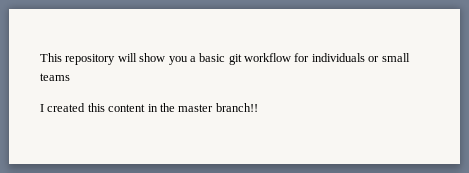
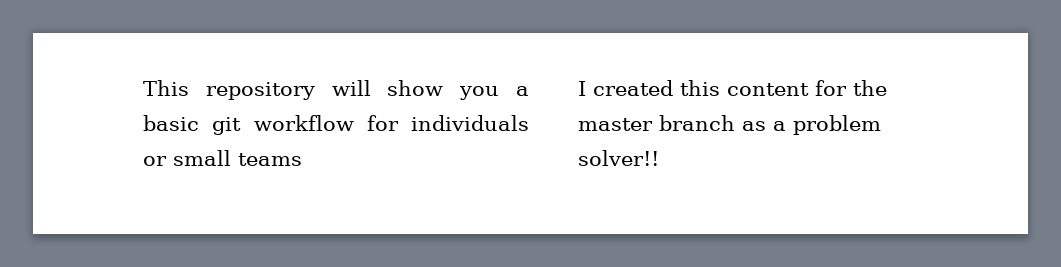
[147,104,158,112] in -> [815,80,847,96] for
[215,103,258,112] branch!! -> [659,115,881,135] [578,150,659,166] branch as a problem solver!!

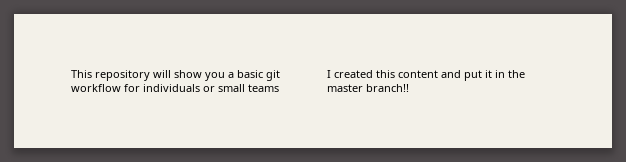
[815,80,887,96] [578,115,881,135] [578,150,659,166] for the master branch as a problem solver!! -> [441,70,525,81] [327,84,409,92] and put it in the master branch!!

